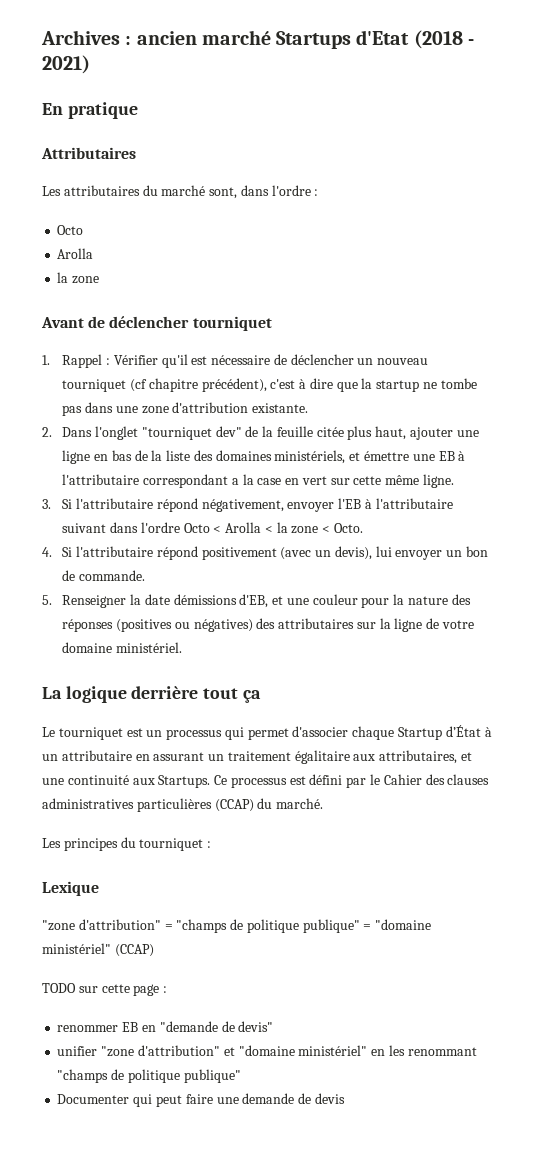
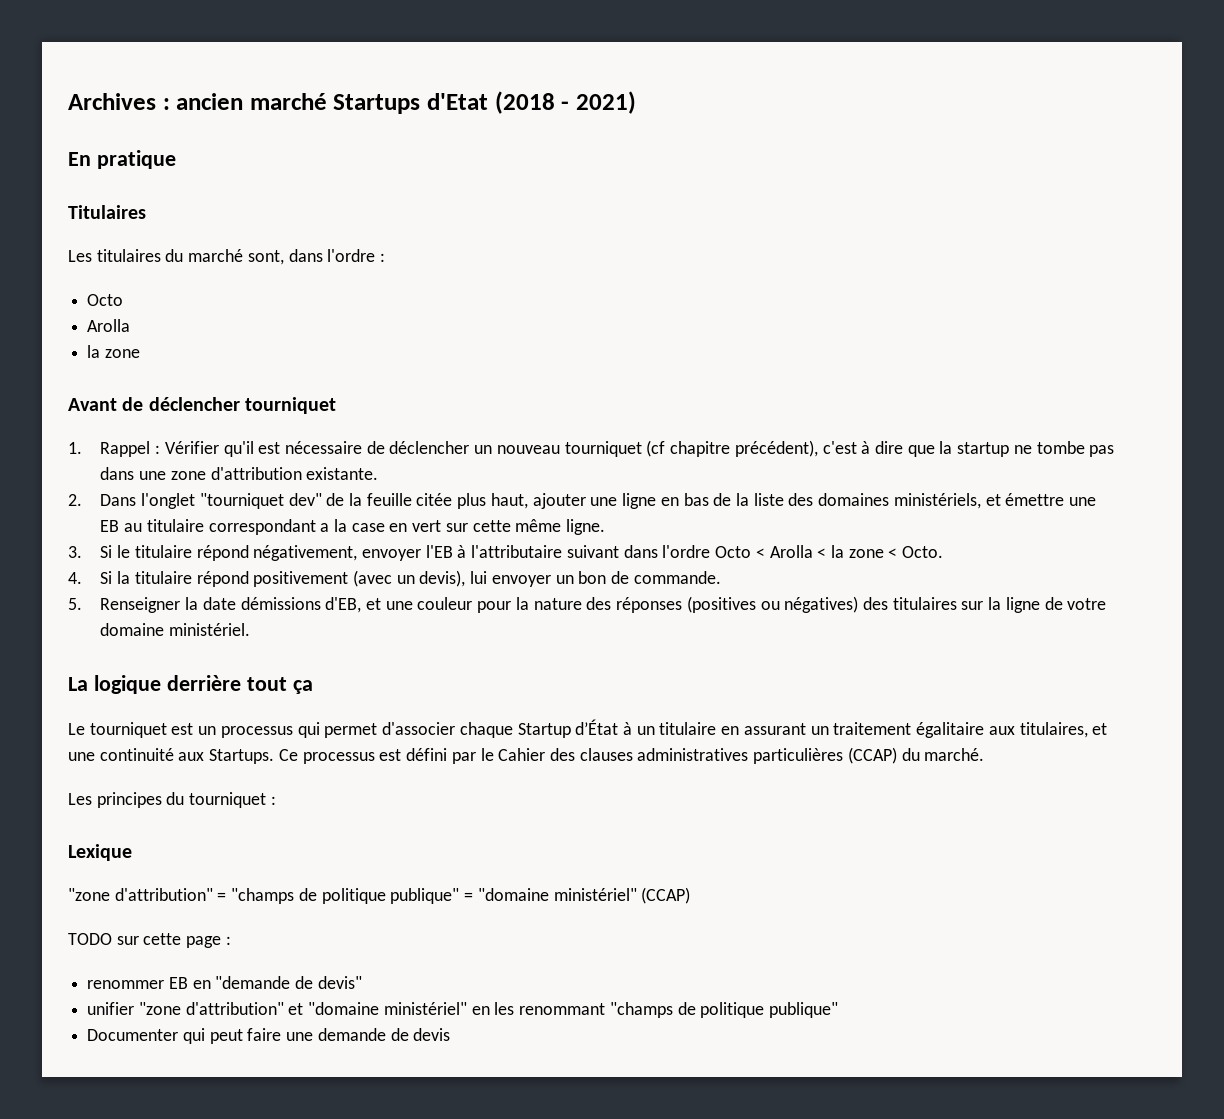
[41,147,136,159] [42,185,140,196] Attributaires // Les attributaires -> [68,205,146,219] [68,249,161,262] Titulaires // Les titulaires
[458,451,466,461] [62,474,140,485] à l'attributaire -> [124,519,204,532] au titulaire
[75,498,153,509] l'attributaire -> [117,545,192,558] le titulaire
[75,546,153,557] l'attributaire -> [117,571,192,584] la titulaire
[278,618,355,629] attributaires -> [892,597,957,610] titulaires
[61,750,132,761] attributaire -> [659,722,717,735] titulaire
[379,750,458,764] attributaires, -> [1019,722,1088,738] titulaires,

